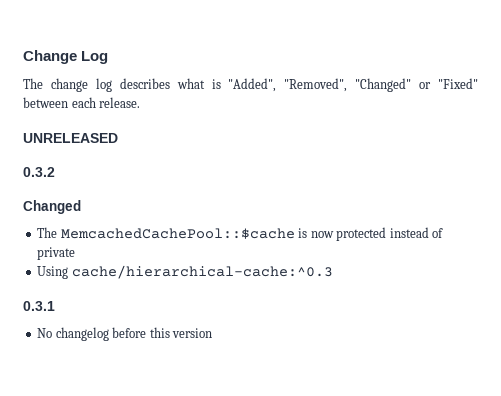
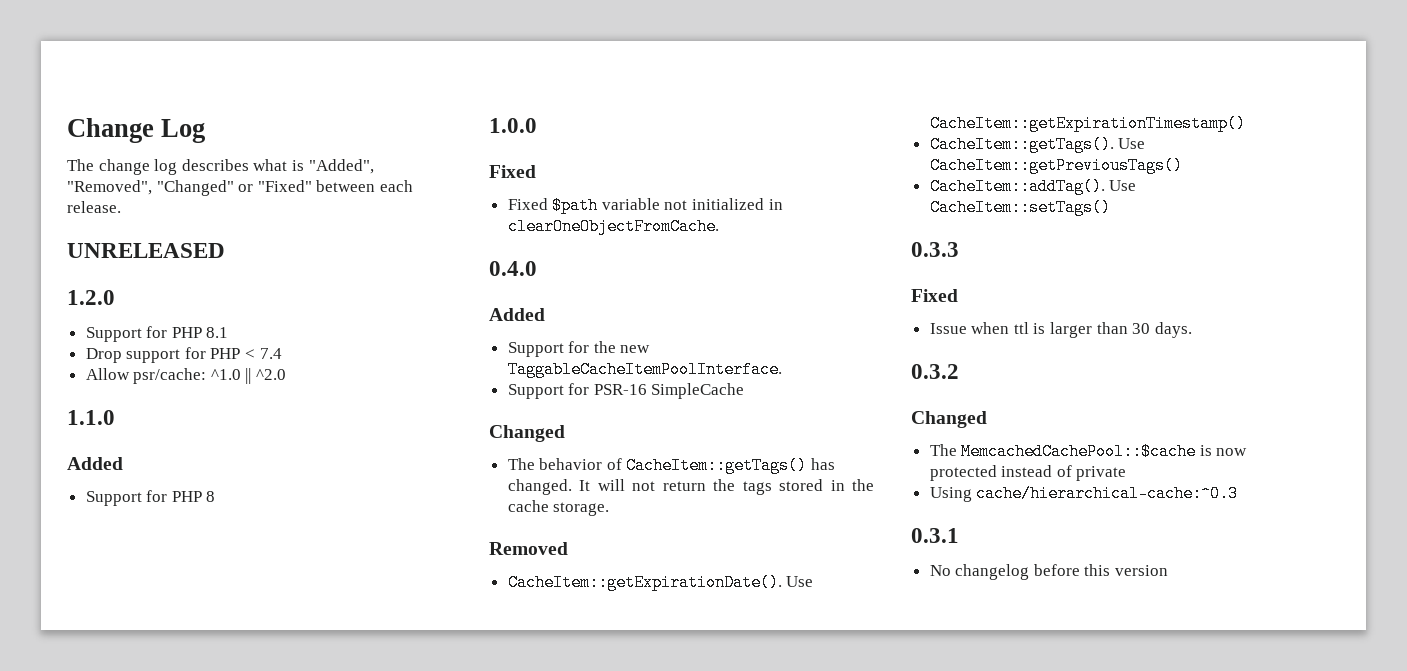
(118, 138) none -> [67,290,115,305] [85,326,229,342] [85,347,282,363] [85,368,287,384] [67,410,115,425] [67,457,123,470] [85,490,216,506] [489,118,537,133] [489,165,536,178] [507,197,783,214] [507,218,719,235] [489,261,537,276] [489,308,545,321] [507,341,651,357] [507,361,782,378] [507,383,745,399] [489,425,565,442] [507,457,836,474] [507,479,874,495] [507,500,610,516] [489,542,568,555] [507,574,814,591] [929,115,1246,132] [929,136,1146,153] [929,157,1183,174] [929,178,1137,195] [929,199,1111,216] [911,242,959,257] [911,289,958,302] [929,322,1192,338] // 1.2.0 // Support for PHP 8.1 // Drop support for PHP < 7.4 // Allow psr/cache: ^1.0 || ^2.0 // 1.1.0 // Added // Support for PHP 8 // 1.0.0 // Fixed // Fixed $path variable not initialized in clearOneObjectFromCache. // 0.4.0 // Added // Support for the new TaggableCacheItemPoolInterface. // Support for PSR-16 SimpleCache // Changed // The behavior of CacheItem::getTags() has changed. It will not return the tags stored in the cache storage. // Removed // CacheItem::getExpirationDate(). Use CacheItem::getExpirationTimestamp() // CacheItem::getTags(). Use CacheItem::getPreviousTags() // CacheItem::addTag(). Use CacheItem::setTags() // 0.3.3 // Fixed // Issue when ttl is larger than 30 days.

